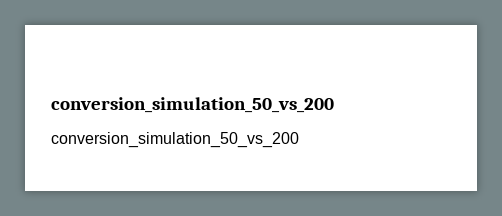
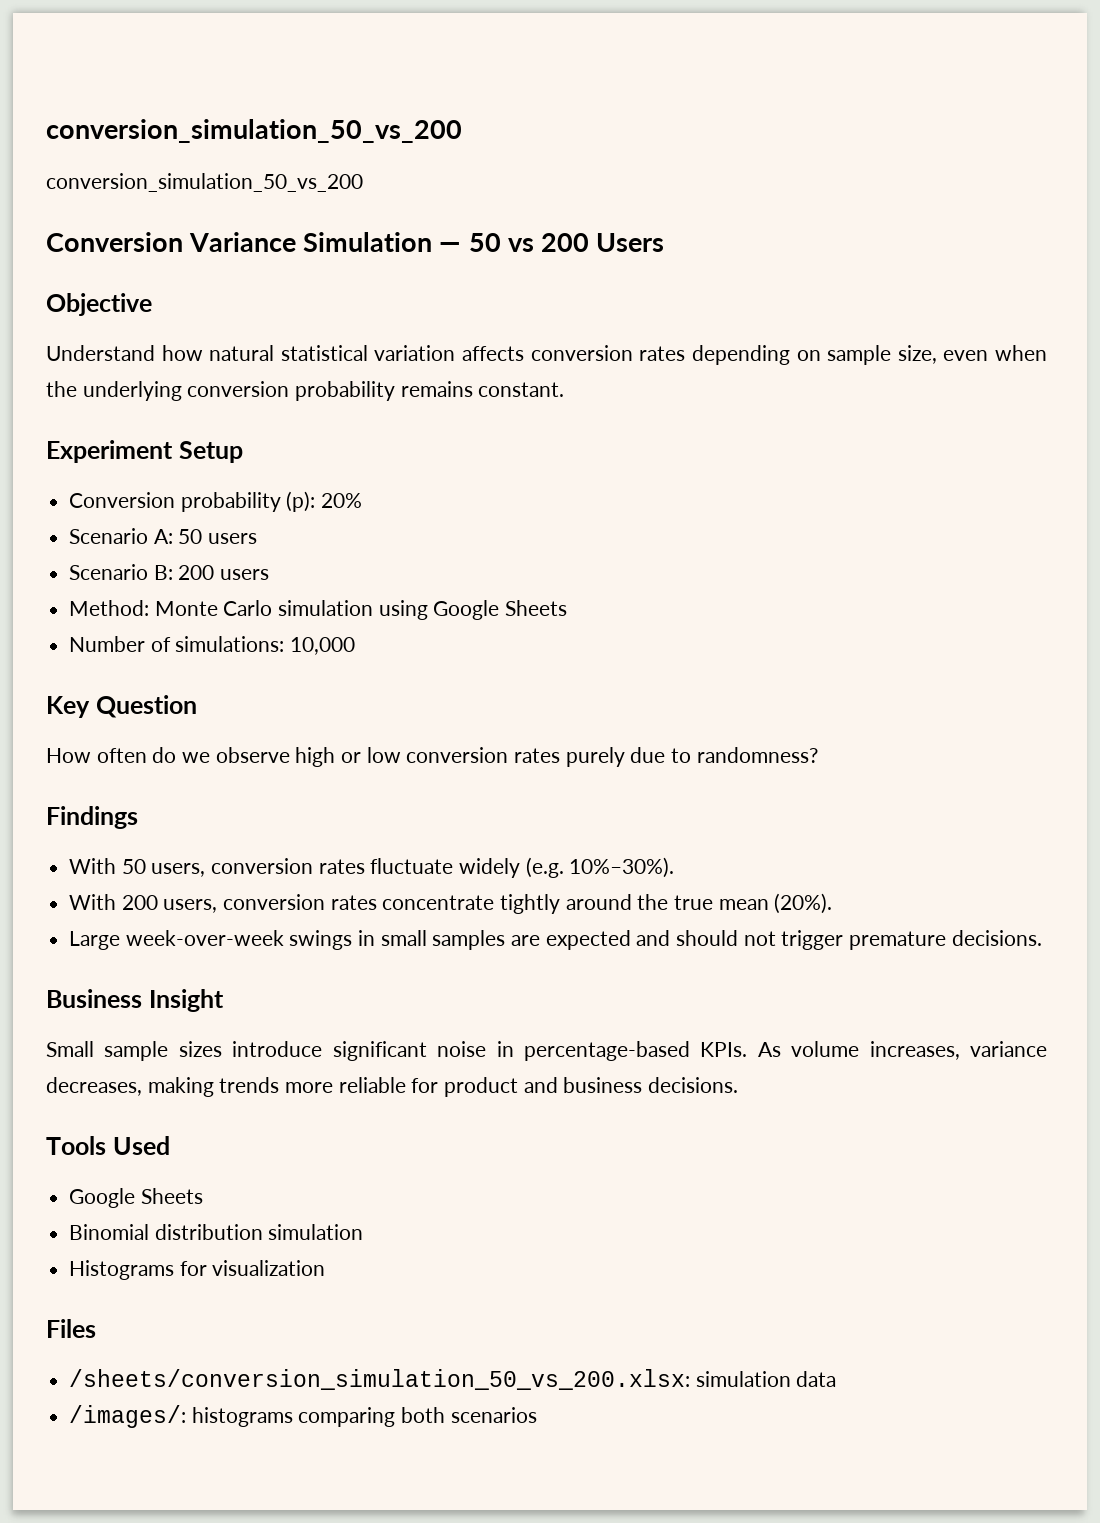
(299, 140) none -> [46,232,665,252] [46,293,152,316] [46,345,1047,365] [46,381,565,401] [46,440,243,463] [69,491,363,512] [69,528,258,544] [69,564,270,580] [69,600,568,620] [69,636,356,655] [46,695,197,718] [46,747,818,767] [46,806,138,829] [69,857,675,878] [69,893,833,914] [69,930,1042,950] [46,989,224,1012] [46,1041,1047,1061] [46,1077,739,1097] [46,1136,170,1155] [69,1188,203,1208] [69,1224,364,1240] [69,1260,326,1280] [46,1319,96,1338] [69,1369,837,1390] [69,1405,537,1428] // Conversion Variance Simulation — 50 vs 200 Users // Objective // Understand how natural statistical variation affects conversion rates depending on sample size, even when the underlying conversion probability remains constant. // Experiment Setup // Conversion probability (p): 20% // Scenario A: 50 users // Scenario B: 200 users // Method: Monte Carlo simulation using Google Sheets // Number of simulations: 10,000 // Key Question // How often do we observe high or low conversion rates purely due to randomness? // Findings // With 50 users, conversion rates fluctuate widely (e.g. 10%–30%). // With 200 users, conversion rates concentrate tightly around the true mean (20%). // Large week-over-week swings in small samples are expected and should not trigger premature decisions. // Business Insight // Small sample sizes introduce significant noise in percentage-based KPIs. As volume increases, variance decreases, making trends more reliable for product and business decisions. // Tools Used // Google Sheets // Binomial distribution simulation // Histograms for visualization // Files // /sheets/conversion_simulation_50_vs_200.xlsx: simulation data // /images/: histograms comparing both scenarios

